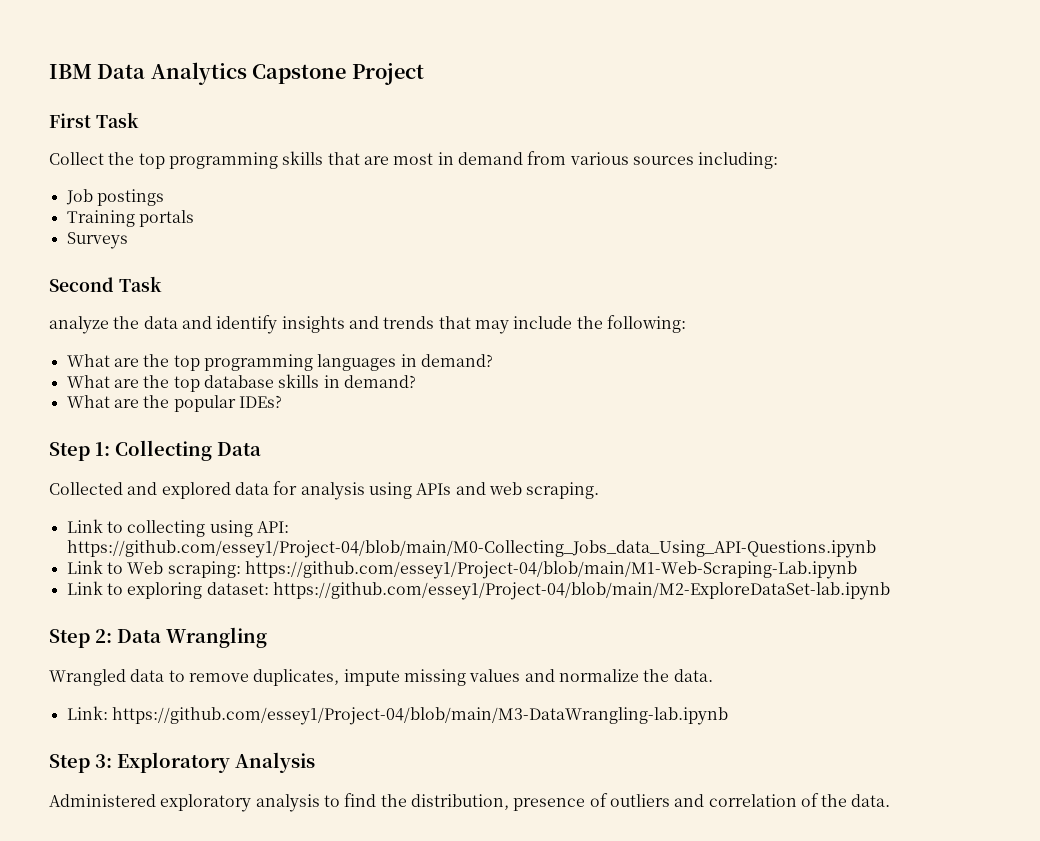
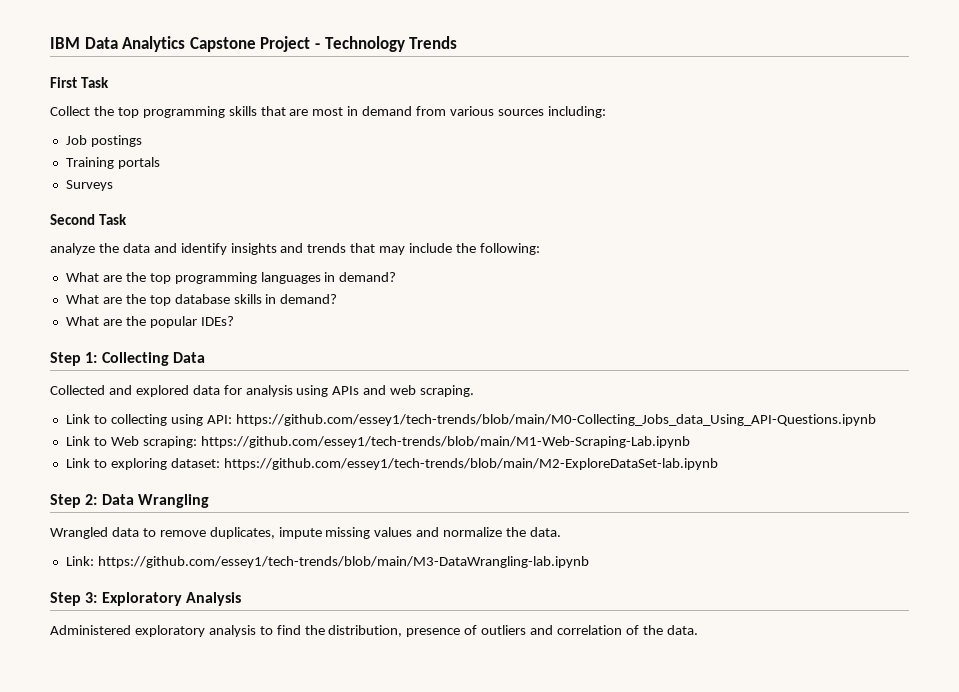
(424, 74) none -> [314,36,458,52] - Technology Trends
[66,540,876,558] https://github.com/essey1/Project-04/blob/main/M0-Collecting_Jobs_data_Using_API-Questions.ipynb -> [235,414,876,426] https://github.com/essey1/tech-trends/blob/main/M0-Collecting_Jobs_data_Using_API-Questions.ipynb
[244,561,857,579] https://github.com/essey1/Project-04/blob/main/M1-Web-Scraping-Lab.ipynb -> [200,436,690,448] https://github.com/essey1/tech-trends/blob/main/M1-Web-Scraping-Lab.ipynb
[272,582,890,600] https://github.com/essey1/Project-04/blob/main/M2-ExploreDataSet-lab.ipynb -> [223,458,718,470] https://github.com/essey1/tech-trends/blob/main/M2-ExploreDataSet-lab.ipynb
[111,707,728,725] https://github.com/essey1/Project-04/blob/main/M3-DataWrangling-lab.ipynb -> [97,556,589,568] https://github.com/essey1/tech-trends/blob/main/M3-DataWrangling-lab.ipynb

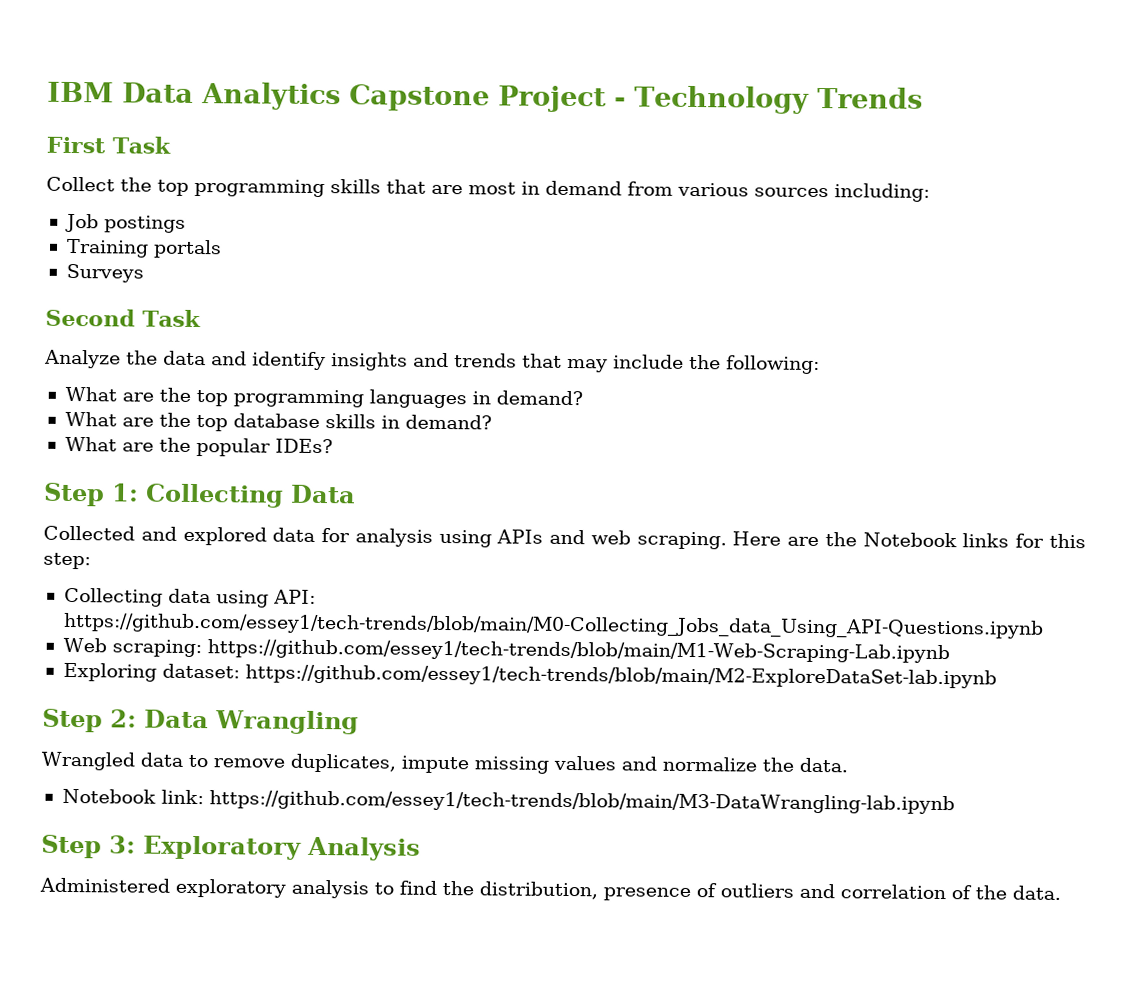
[50,243,95,255] analyze -> [44,349,121,369] Analyze
[65,414,167,426] // Link to collecting -> [732,531,1086,549] [43,552,91,570] [63,587,211,607] Here are the Notebook links for this step: // Collecting data
[65,436,107,446] Link to -> (1044, 625) none
[65,458,167,470] Link to exploring -> [62,662,157,682] Exploring
[65,556,94,566] Link: -> [61,788,204,805] Notebook link:

